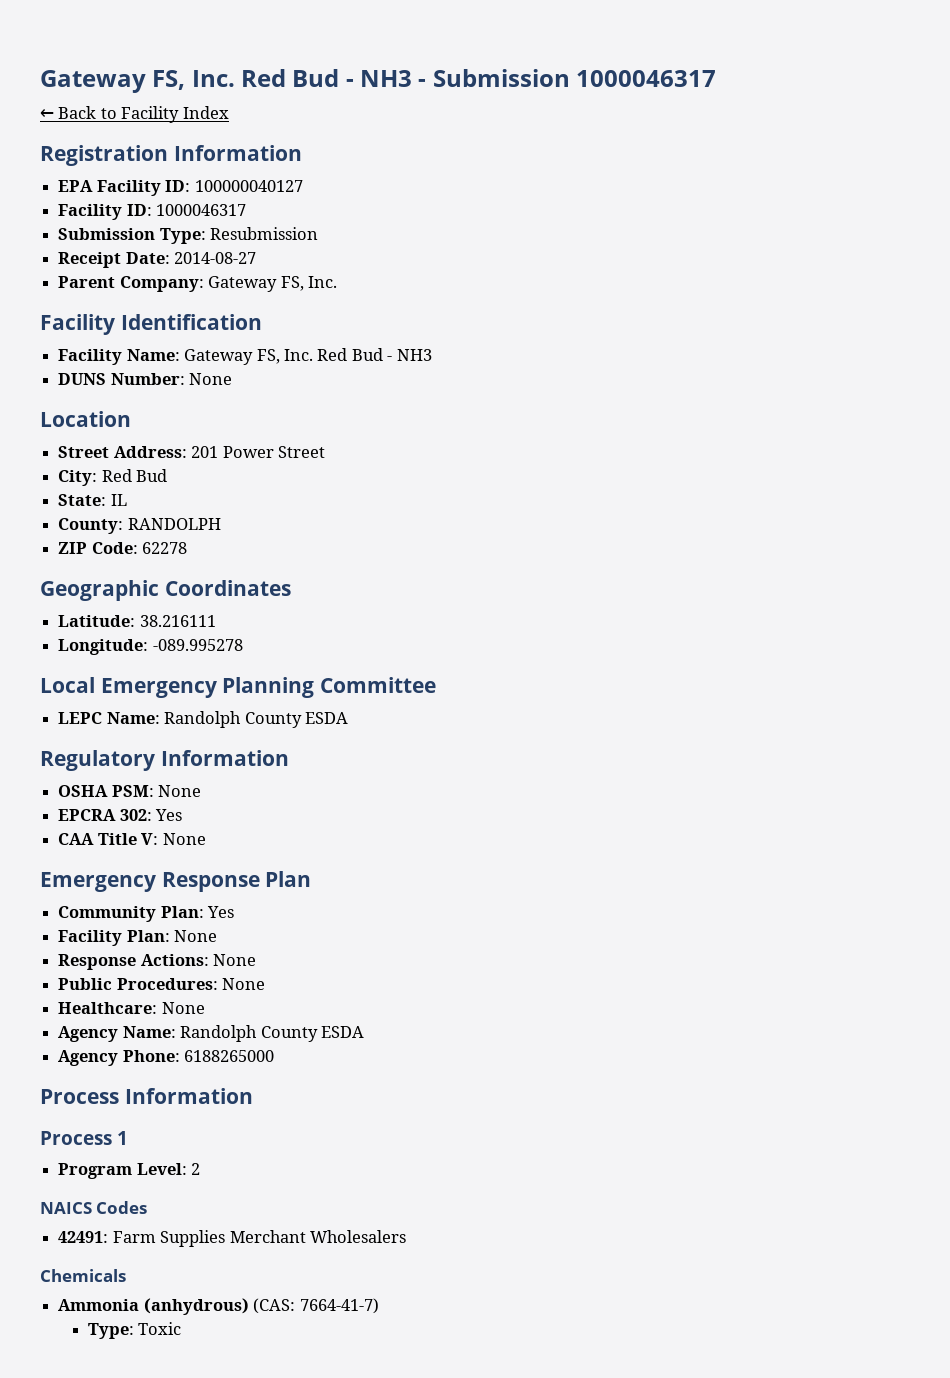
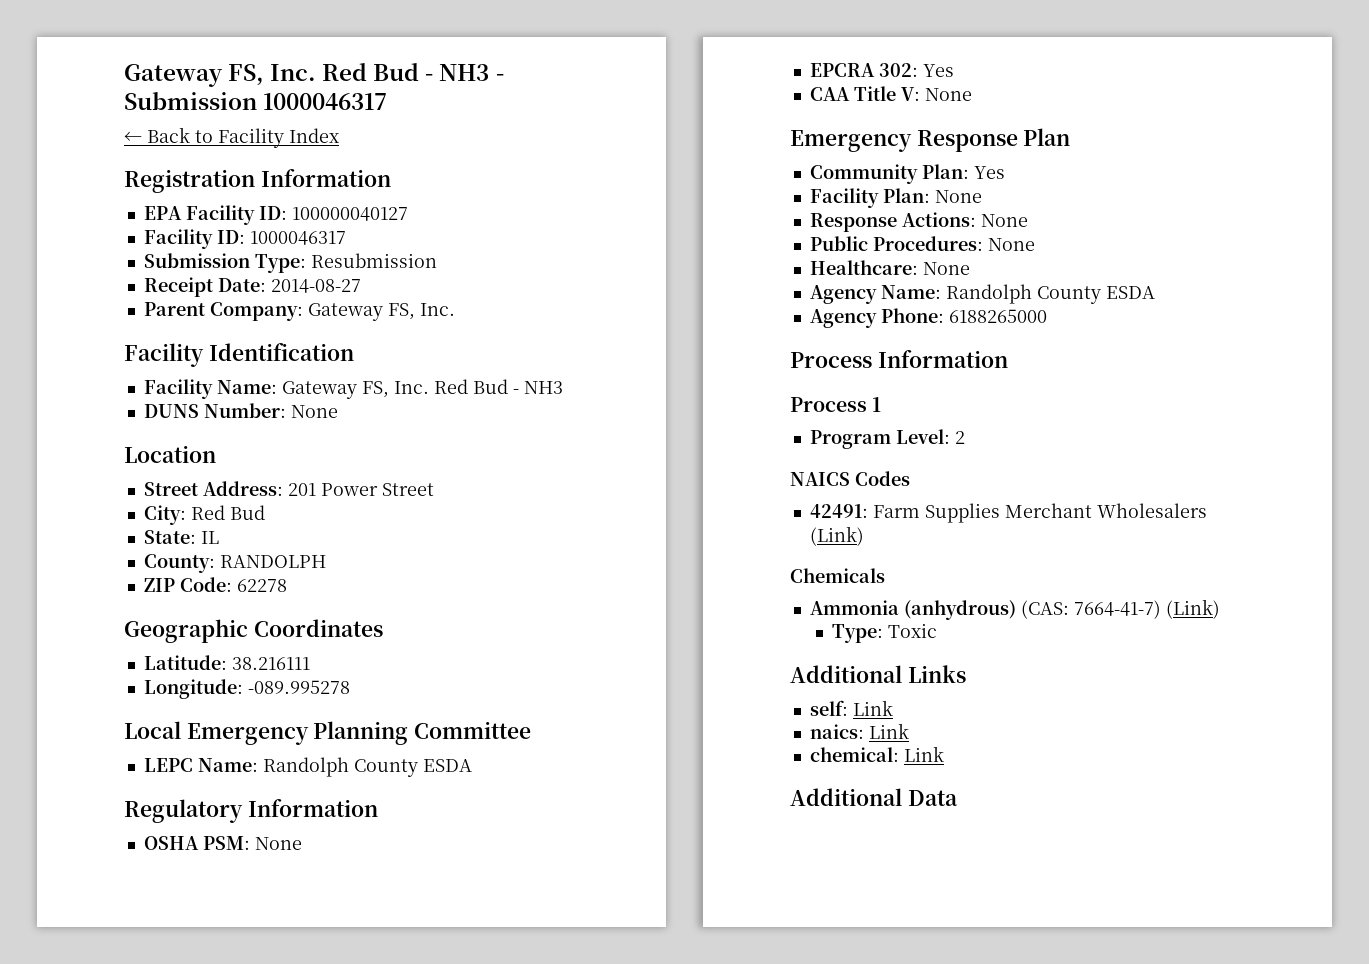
(406, 1236) none -> [809,526,864,546] (Link)
(379, 1306) none -> [1165,599,1220,619] (Link)
(181, 1328) none -> [790,665,966,683] [809,700,893,716] [809,723,909,739] [809,746,944,762] [790,788,958,806] // Additional Links // self: Link // naics: Link // chemical: Link // Additional Data

